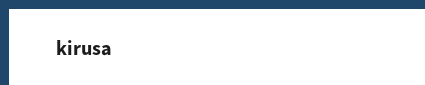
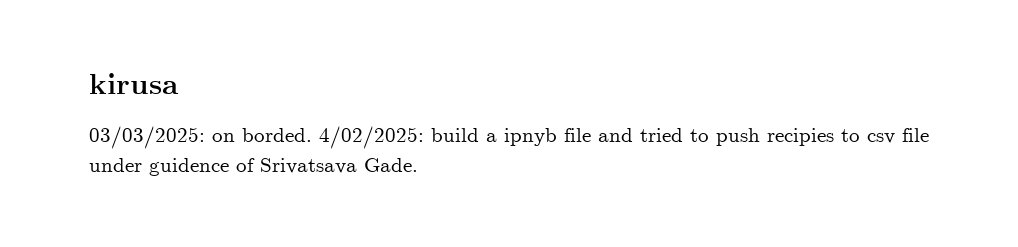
(112, 48) none -> [89,126,929,149] [89,158,418,176] // 03/03/2025: on borded. 4/02/2025: build a ipnyb file and tried to push recipies to csv file under guidence of Srivatsava Gade.

